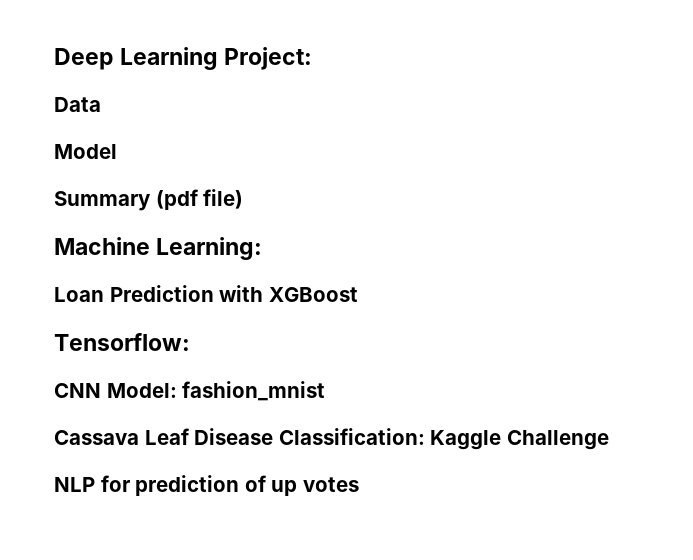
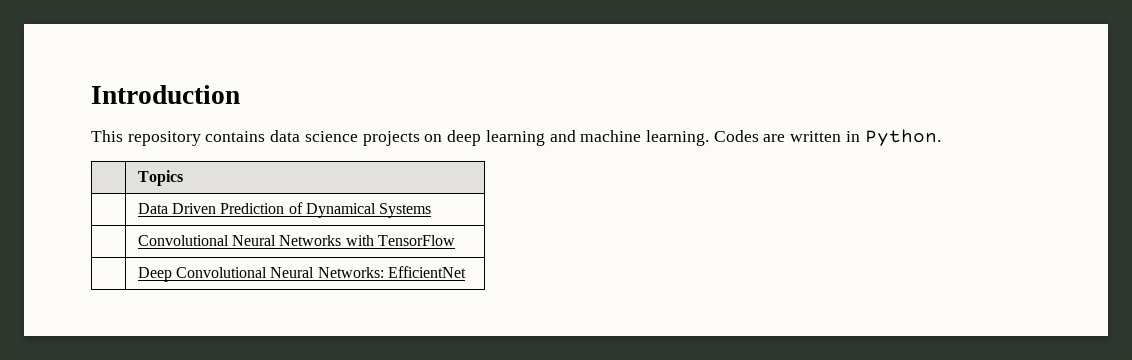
[54,47,313,70] [54,97,101,112] [54,144,117,159] [54,189,244,211] [54,237,263,260] [54,285,358,302] [54,333,190,351] [54,381,326,401] [54,428,609,450] [54,475,359,496] Deep Learning Project: // Data // Model // Summary (pdf file) // Machine Learning: // Loan Prediction with XGBoost // Tensorflow: // CNN Model: fashion_mnist // Cassava Leaf Disease Classification: Kaggle Challenge // NLP for prediction of up votes -> [91,85,240,104] [91,129,941,146] [137,170,183,186] [137,202,432,218] [137,235,456,246] [137,266,467,282] Introduction // This repository contains data science projects on deep learning and machine learning. Codes are written in Python. // | Topics // | Data Driven Prediction of Dynamical Systems // | Convolutional Neural Networks with TensorFlow // | Deep Convolutional Neural Networks: EfficientNet

